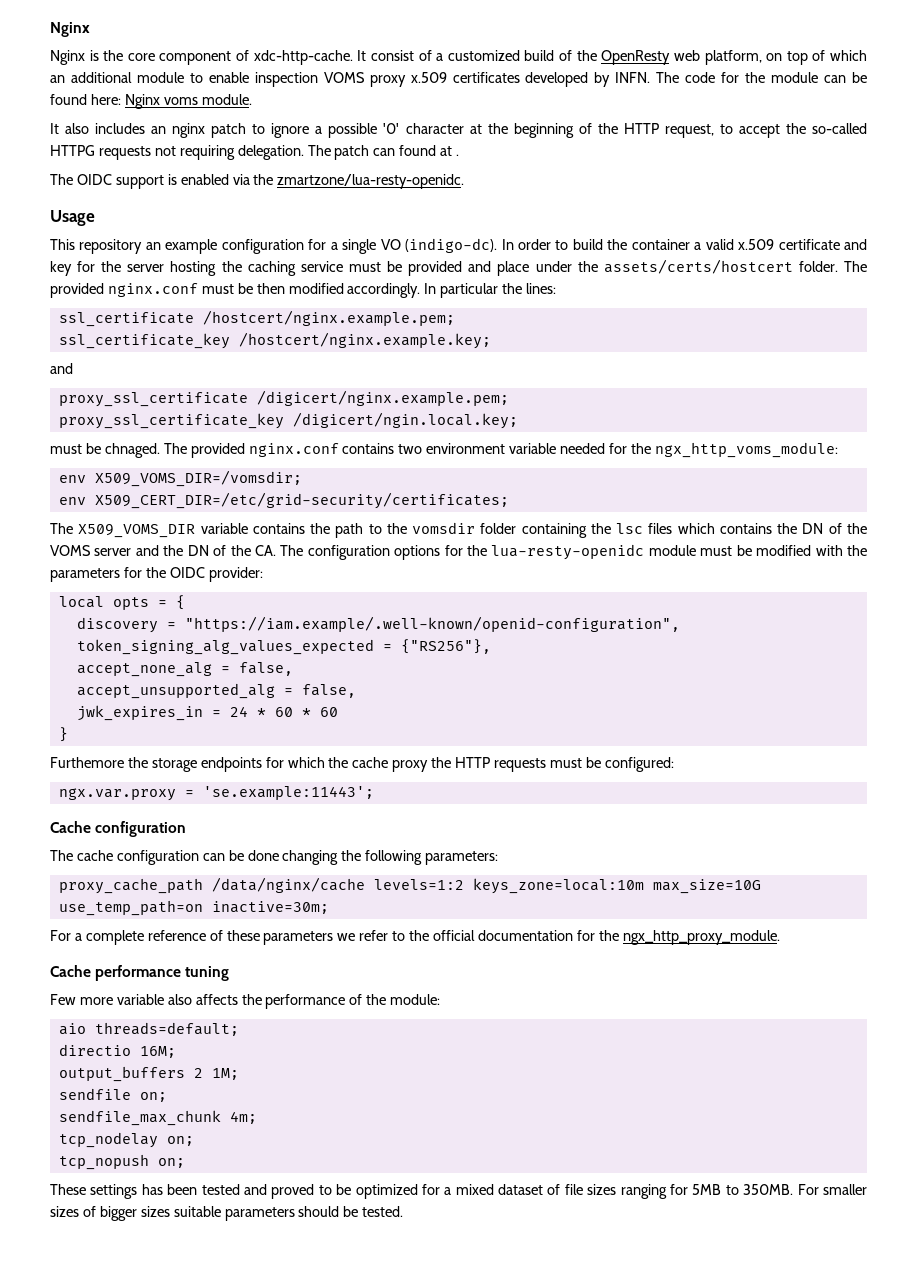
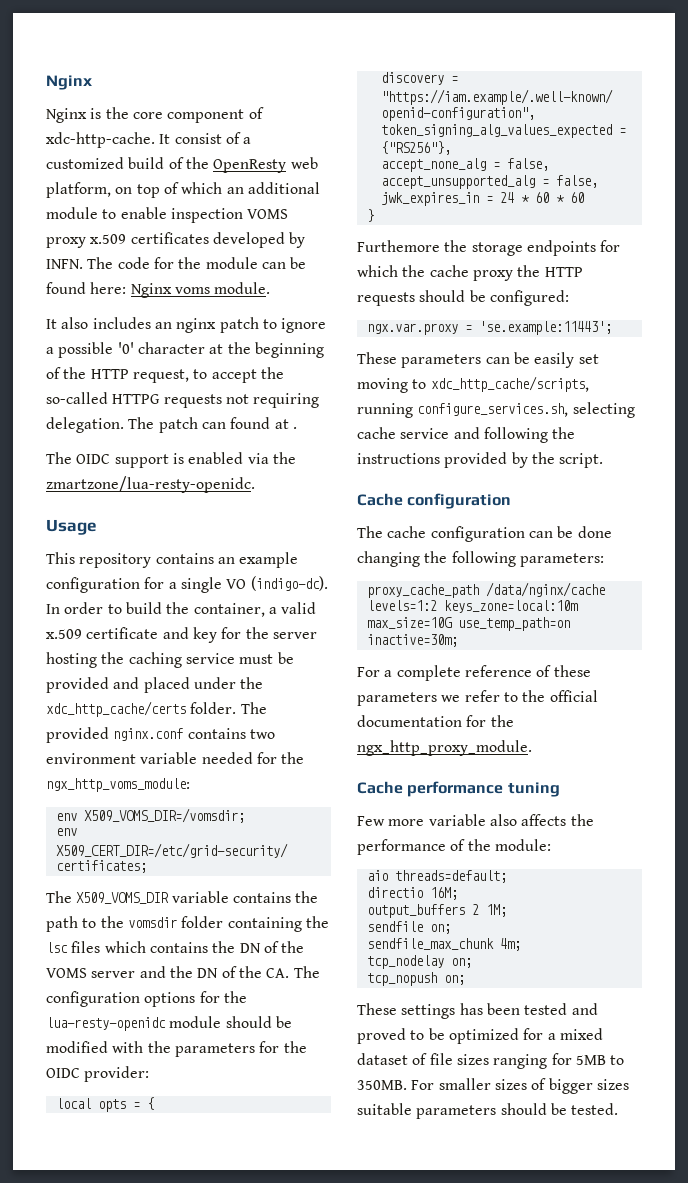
(143, 246) none -> [155,553,214,564] contains
[631,239,690,250] container -> [193,603,265,617] container,
[497,261,530,276] place -> [143,677,190,693] placed
[603,259,793,274] assets/certs/hostcert -> [46,701,186,717] xdc_http_cache/certs
[201,283,557,298] [58,310,455,327] [58,332,491,349] [50,363,73,374] [58,390,509,407] [58,412,518,429] [50,443,339,458] must be then modified accordingly. In particular the lines: // ssl_certificate /hostcert/nginx.example.pem; // ssl_certificate_key /hostcert/nginx.example.key; // and // proxy_ssl_certificate /digicert/nginx.example.pem; // proxy_ssl_certificate_key /digicert/ngin.local.key; // must be chnaged. The provided nginx.conf -> (184, 734) none
[700,546,733,556] must -> [225,1016,272,1028] should
[549,758,582,768] must -> [419,290,466,302] should
(374, 793) none -> [357,352,599,368] [357,376,589,393] [357,402,635,418] [357,427,576,443] [357,452,604,468] // These parameters can be easily set moving to xdc_http_cache/scripts, running configure_services.sh, selecting cache service and following the instructions provided by the script.

